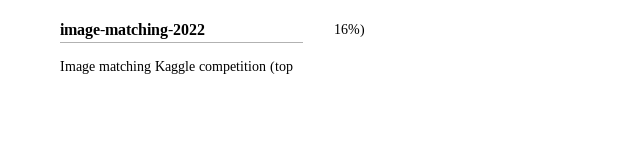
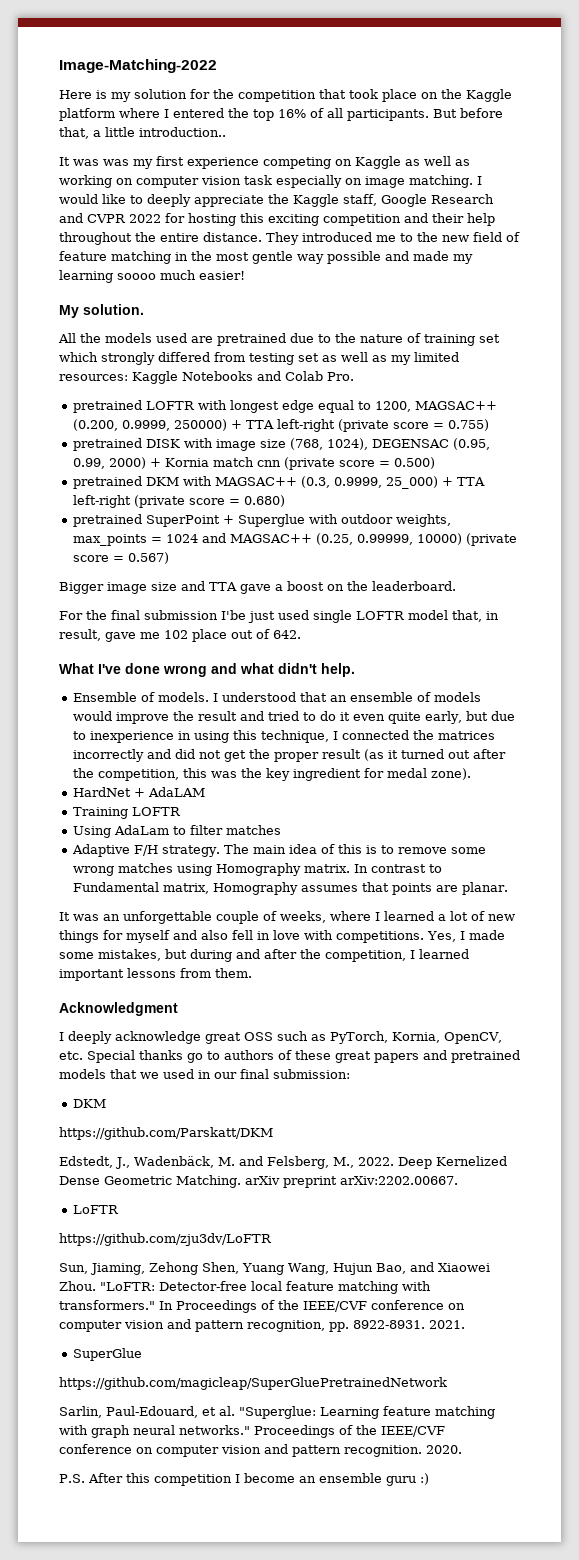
[60,23,205,39] [60,61,293,74] [334,24,365,37] image-matching-2022 // Image matching Kaggle competition (top 16%) -> [59,59,217,73] [59,89,512,102] [59,108,503,121] [59,127,226,139] [59,156,470,169] [59,175,482,188] [59,194,494,207] [59,213,495,226] [59,232,520,245] [59,251,473,264] [59,270,245,283] [59,304,144,318] [58,333,500,346] [59,352,459,365] [59,371,354,384] [72,400,497,413] [72,419,489,432] [72,438,490,451] [72,457,435,470] [72,476,485,489] [72,495,285,508] [72,514,451,527] [72,533,517,546] [72,552,169,564] [59,581,456,594] [59,610,499,623] [59,629,301,642] [59,663,355,677] [72,692,481,702] [72,711,515,724] [72,730,495,743] [72,749,506,762] [72,768,471,781] [72,787,205,797] [72,807,181,819] [72,825,281,838] [71,844,486,857] [72,863,442,876] [72,882,508,895] [59,911,515,924] [59,930,505,943] [59,949,469,962] [59,968,252,981] [59,1002,178,1016] [59,1031,502,1044] [59,1050,520,1063] [59,1069,350,1079] [72,1099,106,1108] [59,1127,273,1140] [59,1156,507,1169] [59,1175,458,1188] [72,1205,119,1214] [59,1233,272,1246] [59,1262,490,1275] [59,1281,431,1294] [59,1300,465,1313] [59,1319,465,1332] [72,1348,142,1361] [59,1377,447,1390] [59,1406,495,1419] [59,1425,445,1438] [59,1444,462,1457] [59,1473,429,1486] Image-Matching-2022 // Here is my solution for the competition that took place on the Kaggle platform where I entered the top 16% of all participants. But before that, a little introduction.. // It was was my first experience competing on Kaggle as well as working on computer vision task especially on image matching. I would like to deeply appreciate the Kaggle staff, Google Research and CVPR 2022 for hosting this exciting competition and their help throughout the entire distance. They introduced me to the new field of feature matching in the most gentle way possible and made my learning soooo much easier! // My solution. // All the models used are pretrained due to the nature of training set which strongly differed from testing set as well as my limited resources: Kaggle Notebooks and Colab Pro. // pretrained LOFTR with longest edge equal to 1200, MAGSAC++ (0.200, 0.9999, 250000) + TTA left-right (private score = 0.755) // pretrained DISK with image size (768, 1024), DEGENSAC (0.95, 0.99, 2000) + Kornia match cnn (private score = 0.500) // pretrained DKM with MAGSAC++ (0.3, 0.9999, 25_000) + TTA left-right (private score = 0.680) // pretrained SuperPoint + Superglue with outdoor weights, max_points = 1024 and MAGSAC++ (0.25, 0.99999, 10000) (private score = 0.567) // Bigger image size and TTA gave a boost on the leaderboard. // For the final submission I'be just used single LOFTR model that, in result, gave me 102 place out of 642. // What I've done wrong and what didn't help. // Ensemble of models. I understood that an ensemble of models would improve the result and tried to do it even quite early, but due to inexperience in using this technique, I connected the matrices incorrectly and did not get the proper result (as it turned out after the competition, this was the key ingredient for medal zone). // HardNet + AdaLAM // Training LOFTR // Using AdaLam to filter matches // Adaptive F/H strategy. The main idea of this is to remove some wrong matches using Homography matrix. In contrast to Fundamental matrix, Homography assumes that points are planar. // It was an unforgettable couple of weeks, where I learned a lot of new things for myself and also fell in love with competitions. Yes, I made some mistakes, but during and after the competition, I learned important lessons from them. // Acknowledgment // I deeply acknowledge great OSS such as PyTorch, Kornia, OpenCV, etc. Special thanks go to authors of these great papers and pretrained models that we used in our final submission: // DKM // https://github.com/Parskatt/DKM // Edstedt, J., Wadenbäck, M. and Felsberg, M., 2022. Deep Kernelized Dense Geometric Matching. arXiv preprint arXiv:2202.00667. // LoFTR // https://github.com/zju3dv/LoFTR // Sun, Jiaming, Zehong Shen, Yuang Wang, Hujun Bao, and Xiaowei Zhou. "LoFTR: Detector-free local feature matching with transformers." In Proceedings of the IEEE/CVF conference on computer vision and pattern recognition, pp. 8922-8931. 2021. // SuperGlue // https://github.com/magicleap/SuperGluePretrainedNetwork // Sarlin, Paul-Edouard, et al. "Superglue: Learning feature matching with graph neural networks." Proceedings of the IEEE/CVF conference on computer vision and pattern recognition. 2020. // P.S. After this competition I become an ensemble guru :)

